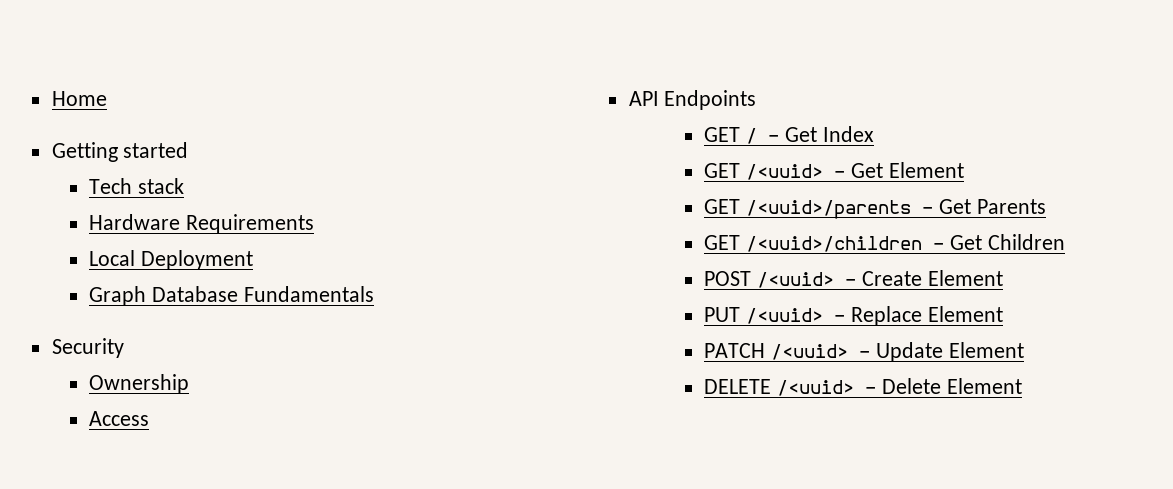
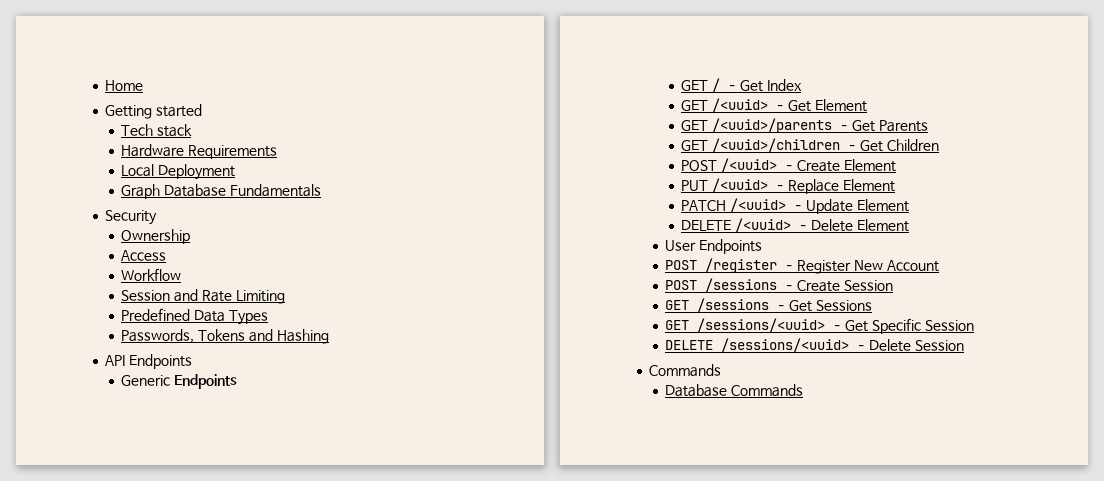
(150, 418) none -> [121,268,182,281] [121,289,285,304] [121,308,268,325] [121,329,329,344] // Workflow // Session and Rate Limiting // Predefined Data Types // Passwords, Tokens and Hashing
(757, 100) none -> [121,374,238,389] // Generic Endpoints
(1022, 386) none -> [665,239,763,254] [665,258,939,274] [665,278,893,292] [665,298,872,312] [665,318,974,334] [665,338,964,352] [649,364,722,377] [665,384,804,397] // User Endpoints // POST /register - Register New Account // POST /sessions - Create Session // GET /sessions - Get Sessions // GET /sessions/<uuid> - Get Specific Session // DELETE /sessions/<uuid> - Delete Session // Commands // Database Commands

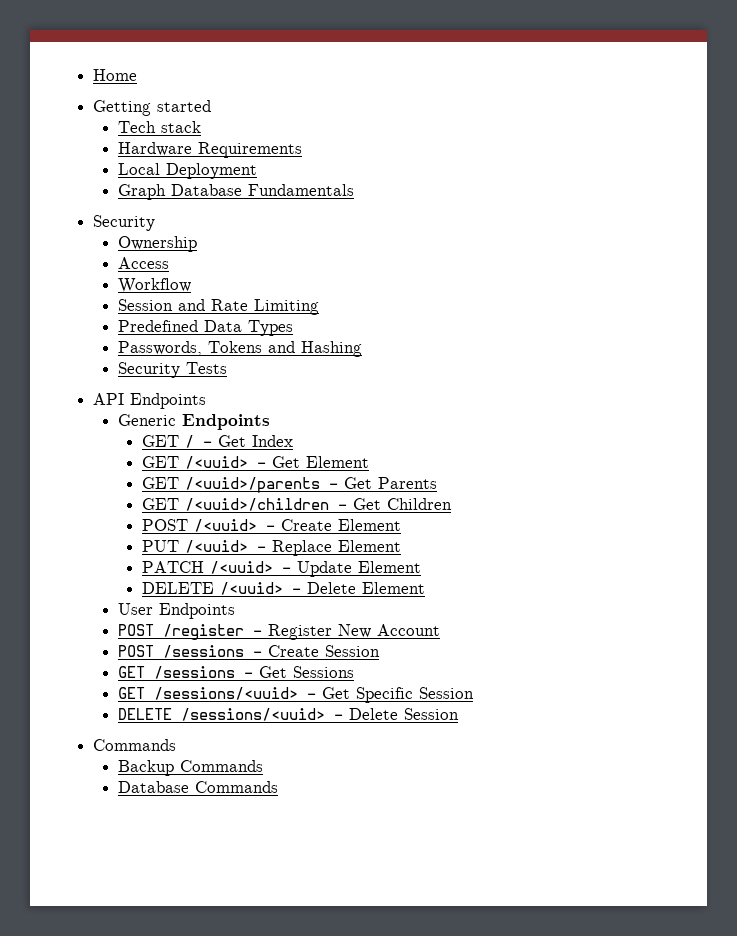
(329, 336) none -> [117,362,227,378] // Security Tests
(722, 370) none -> [117,760,263,776] // Backup Commands

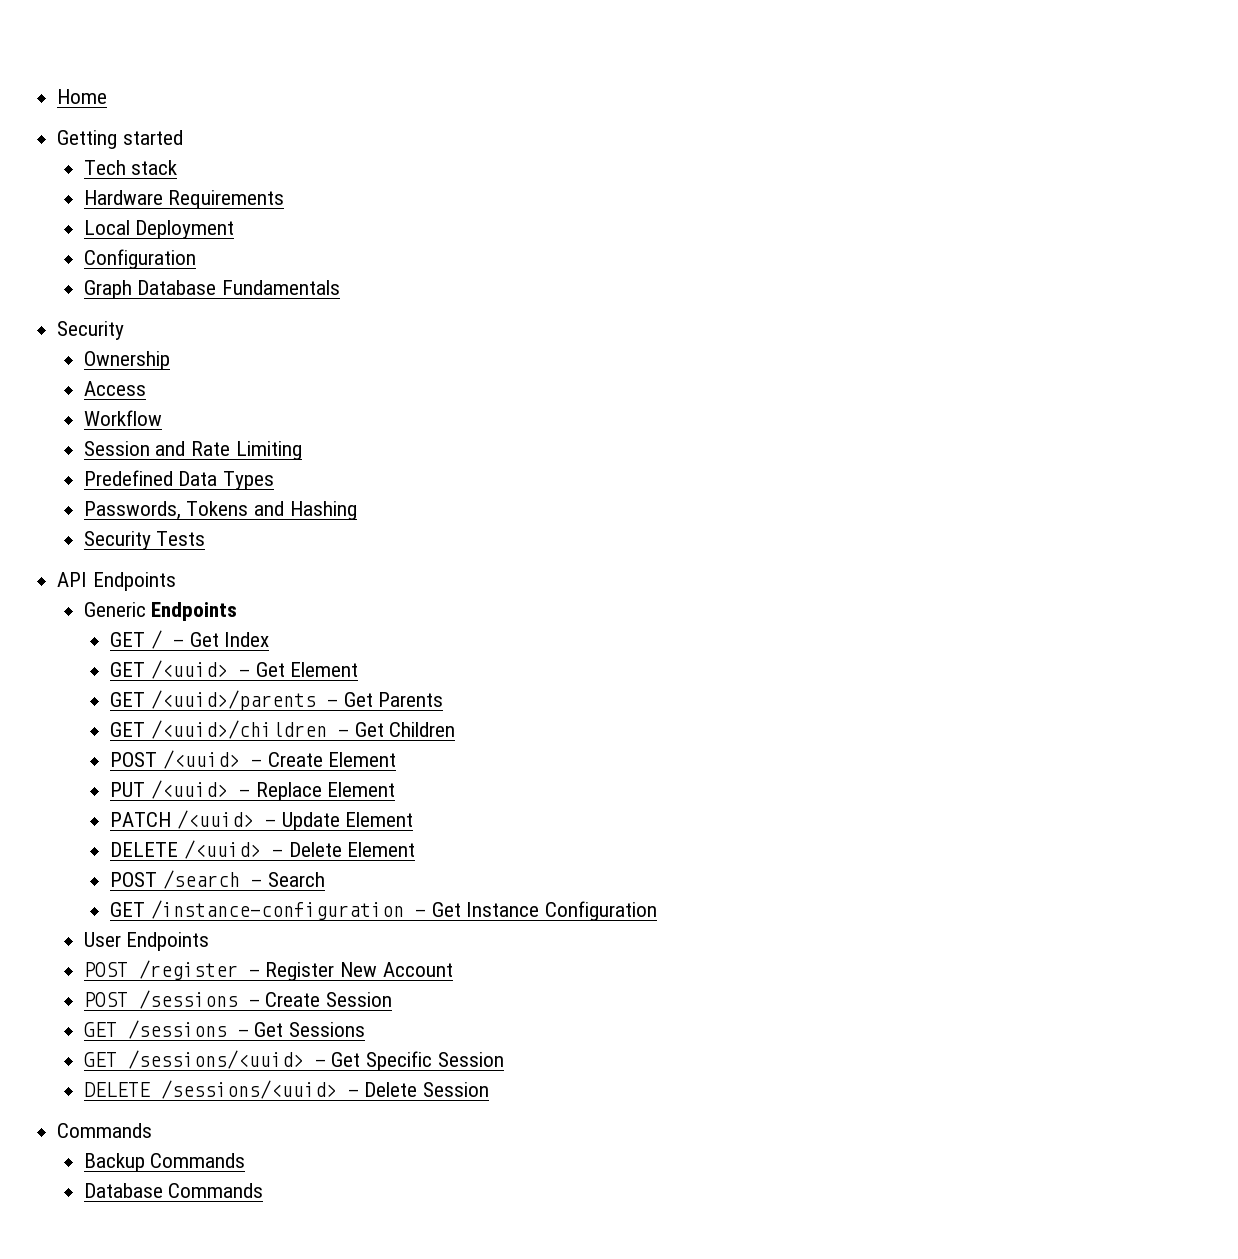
(257, 171) none -> [83,249,196,269] // Configuration
(426, 588) none -> [110,870,325,889] [110,900,657,921] // POST /search - Search // GET /instance-configuration - Get Instance Configuration

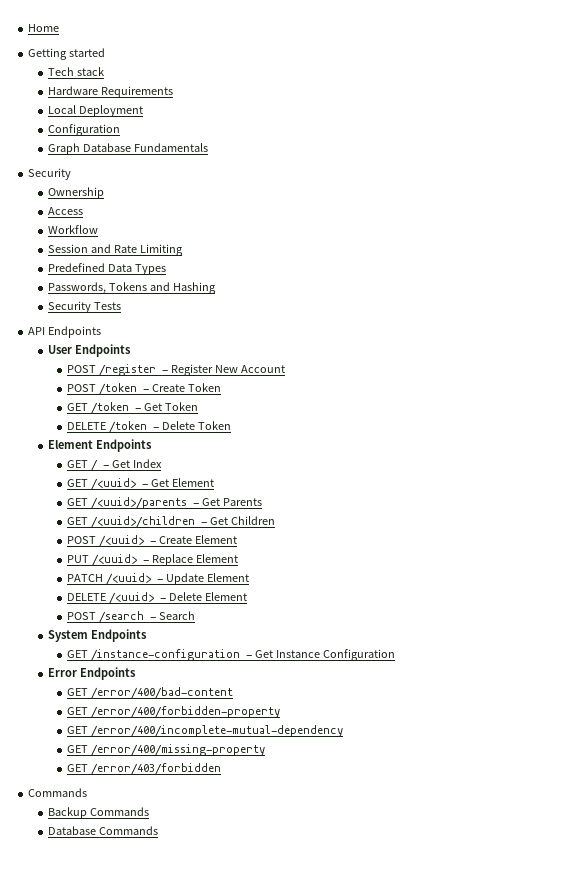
[83,602,146,617] Generic -> [47,344,131,357] [67,364,286,376] [67,383,222,395] [67,402,199,414] [67,421,232,433] [47,440,93,449] User Endpoints // POST /register - Register New Account // POST /token - Create Token // GET /token - Get Token // DELETE /token - Delete Token // Element
(325, 879) none -> [47,629,147,642] // System Endpoints
[83,932,210,951] [83,960,453,981] [83,990,392,1009] [83,1020,365,1039] [83,1050,504,1071] [83,1080,489,1099] User Endpoints // POST /register - Register New Account // POST /sessions - Create Session // GET /sessions - Get Sessions // GET /sessions/<uuid> - Get Specific Session // DELETE /sessions/<uuid> - Delete Session -> [47,667,136,680] [67,687,234,699] [67,706,281,718] [67,725,344,737] [67,744,266,756] [67,763,222,775] Error Endpoints // GET /error/400/bad-content // GET /error/400/forbidden-property // GET /error/400/incomplete-mutual-dependency // GET /error/400/missing-property // GET /error/403/forbidden

